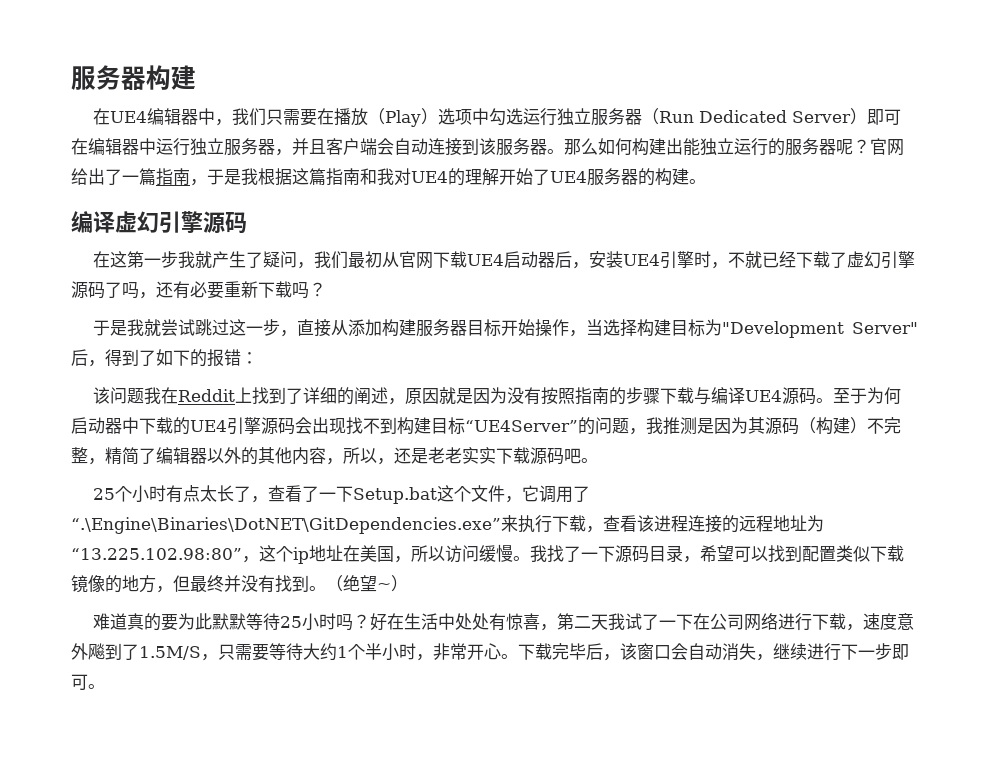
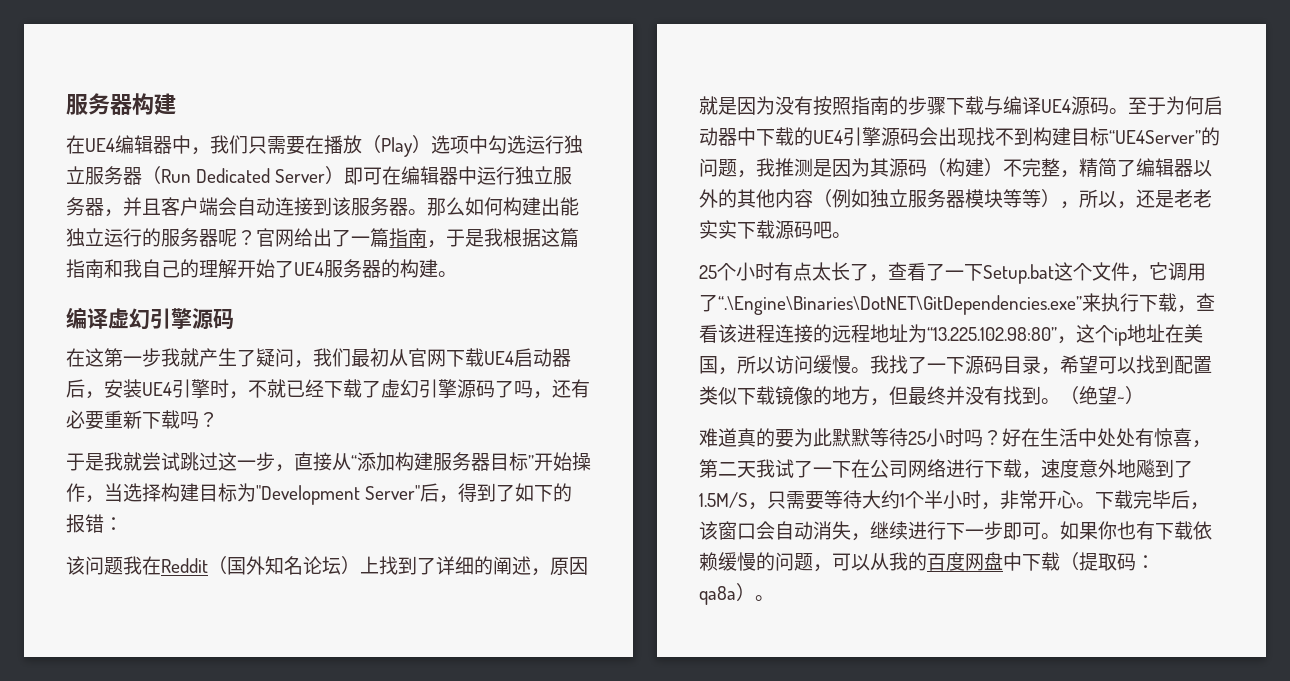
[394,168,448,185] 对UE4 -> [142,259,180,278] 自己
(349, 328) none -> [351,455,357,469] “
(502, 328) none -> [528,455,534,469] ”
(236, 395) none -> [208,556,360,575] （国外知名论坛）
(326, 455) none -> [813,189,1060,208] （例如独立服务器模块等等）
(88, 651) none -> [1117,459,1136,478] 地
(105, 686) none -> [1060,521,1212,540] [699,552,1155,572] [699,583,774,605] 如果你也有下载依赖缓慢的问题，可以从我的百度网盘中下载（提取码：qa8a）。

